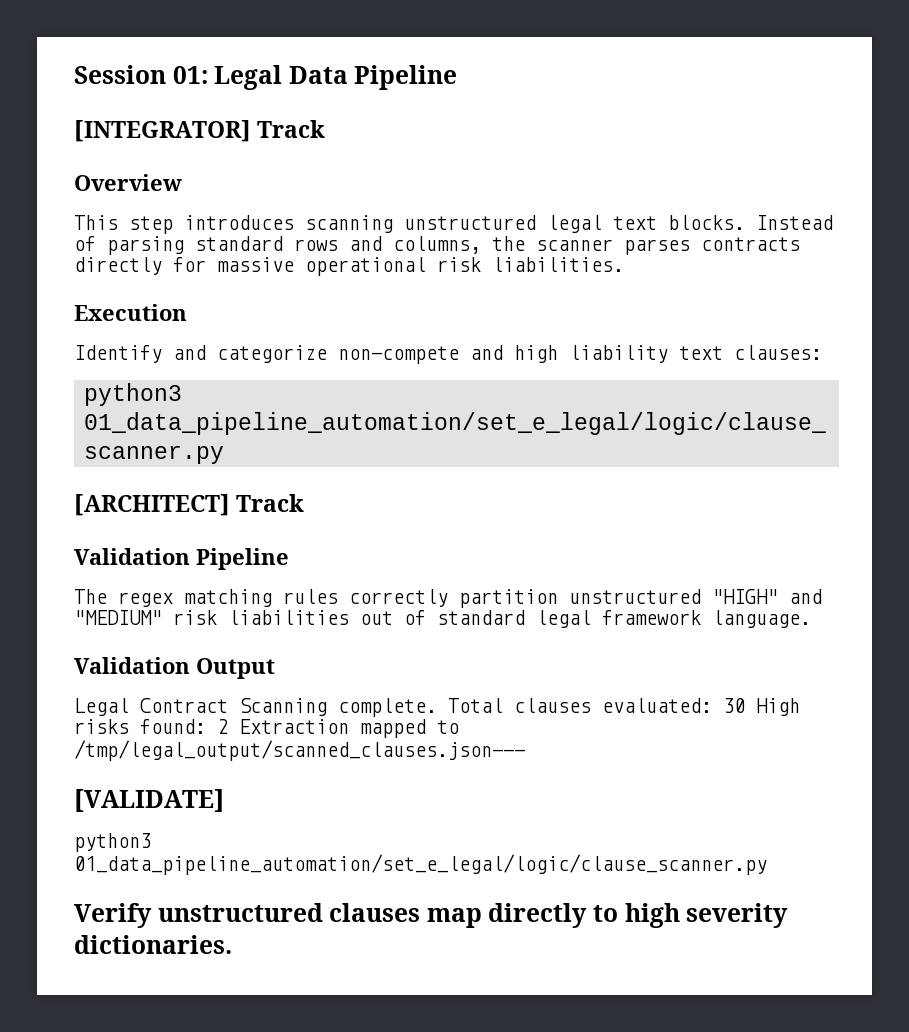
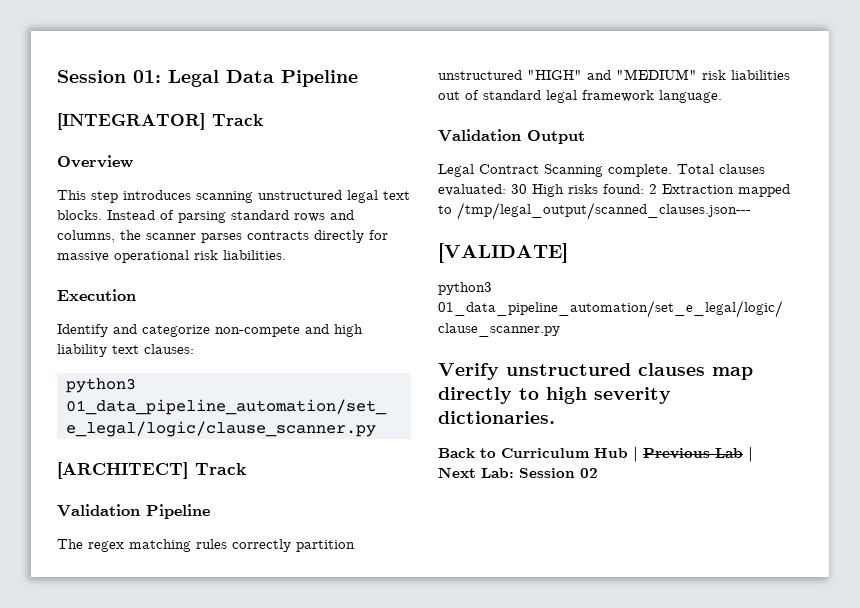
(232, 944) none -> [438,446,753,462] [438,467,598,478] // Back to Curriculum Hub | Previous Lab | Next Lab: Session 02

